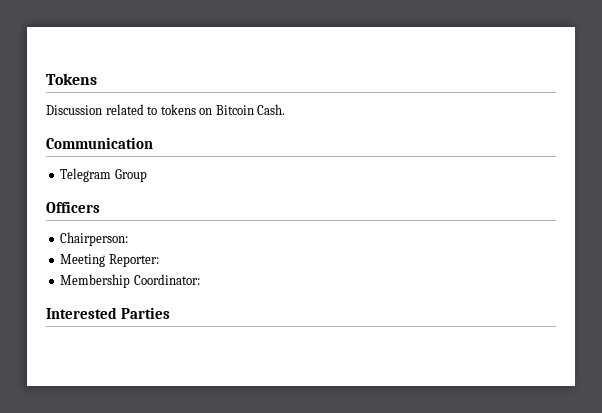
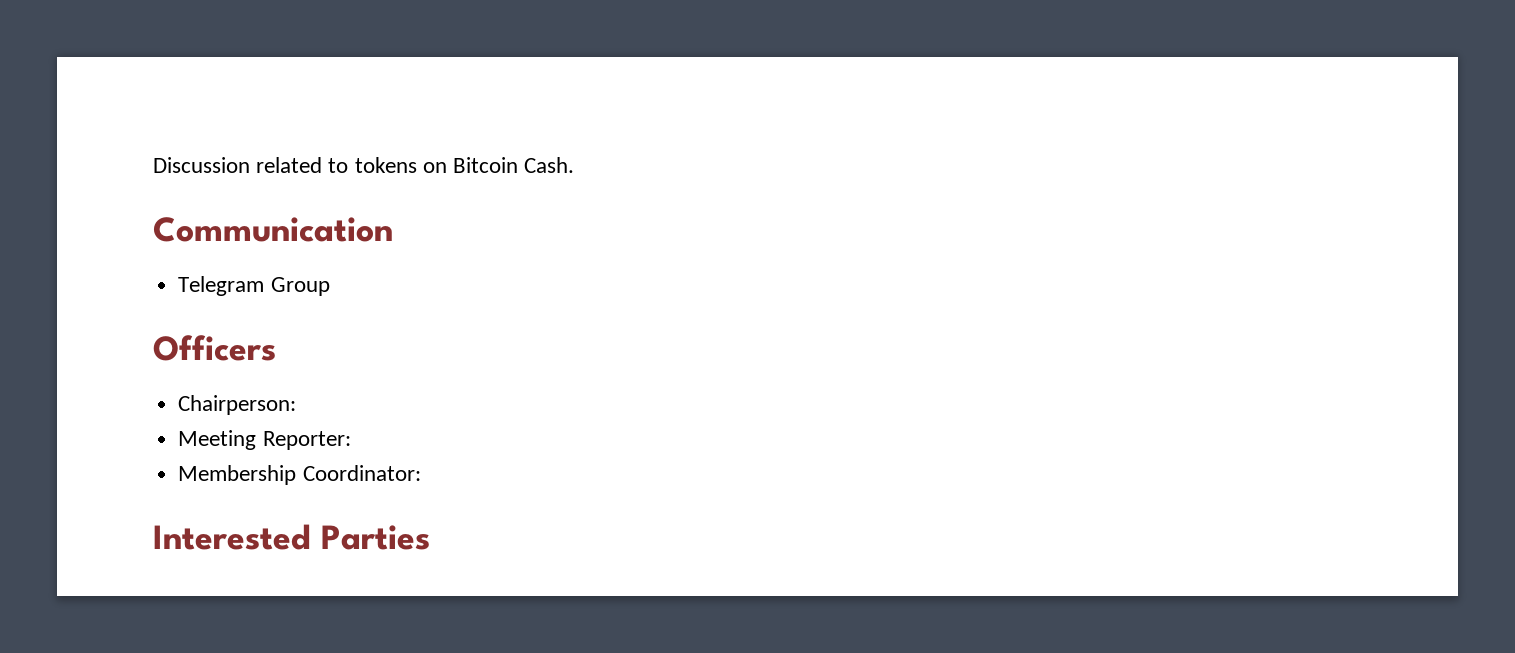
[46,73,97,85] Tokens // -> (153, 165) none

